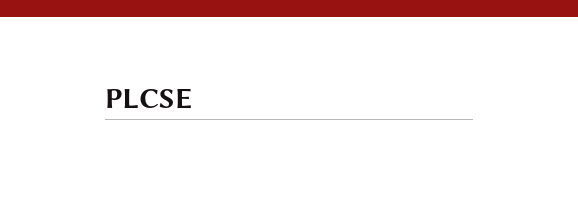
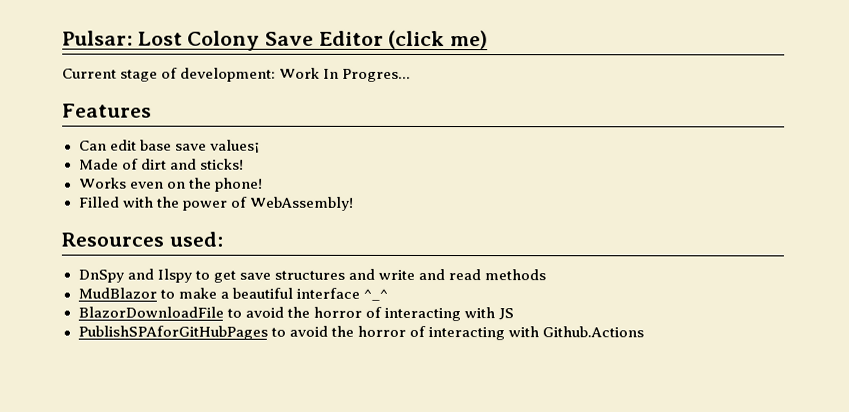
[105,88,192,109] PLCSE -> [62,29,489,51] [62,67,412,82] [62,103,152,118] [78,139,260,153] [78,158,244,170] [78,177,263,192] [77,196,354,211] [61,231,223,247] [77,268,547,283] [77,287,388,301] [77,306,514,322] [77,325,644,341] Pulsar: Lost Colony Save Editor (click me) // Current stage of development: Work In Progres... // Features // Can edit base save values¡ // Made of dirt and sticks! // Works even on the phone! // Filled with the power of WebAssembly! // Resources used: // DnSpy and Ilspy to get save structures and write and read methods // MudBlazor to make a beautiful interface ^_^ // BlazorDownloadFile to avoid the horror of interacting with JS // PublishSPAforGitHubPages to avoid the horror of interacting with Github.Actions

